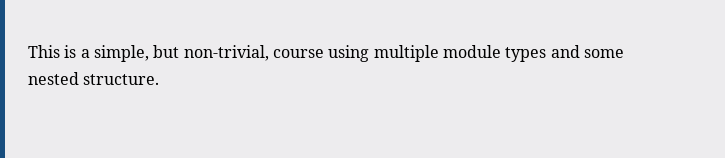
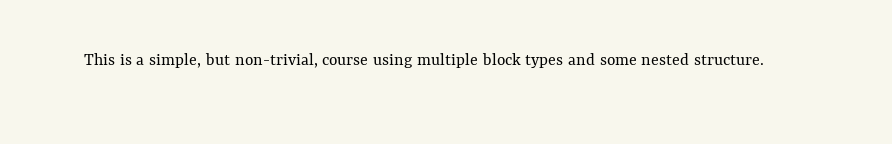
[442,45,501,58] module -> [481,53,521,65] block

